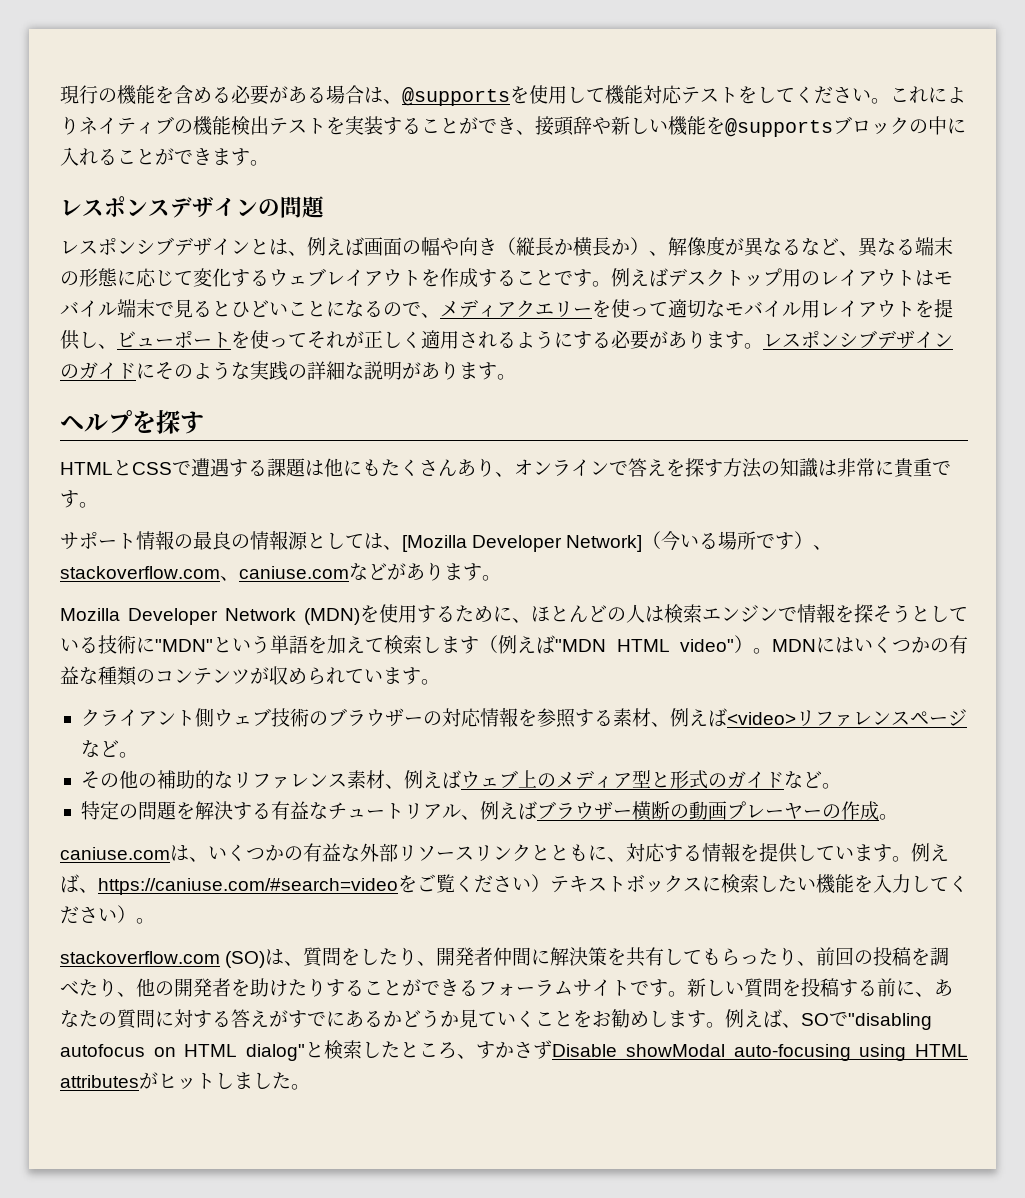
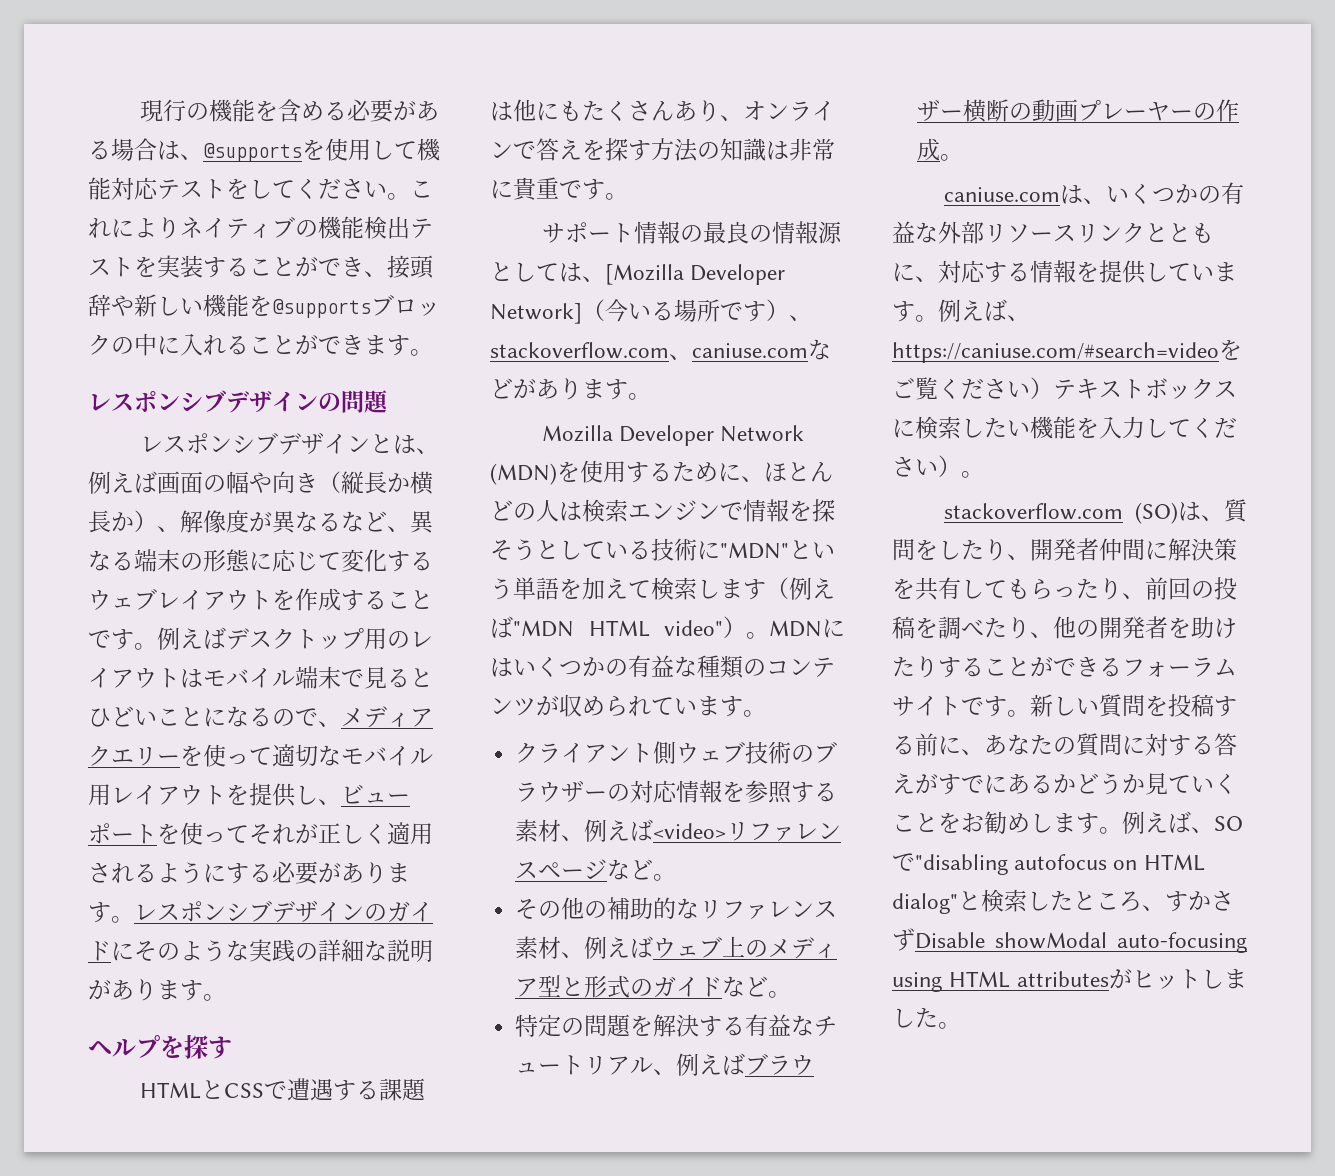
[148,199,170,216] ス -> [180,390,226,412] シブ

